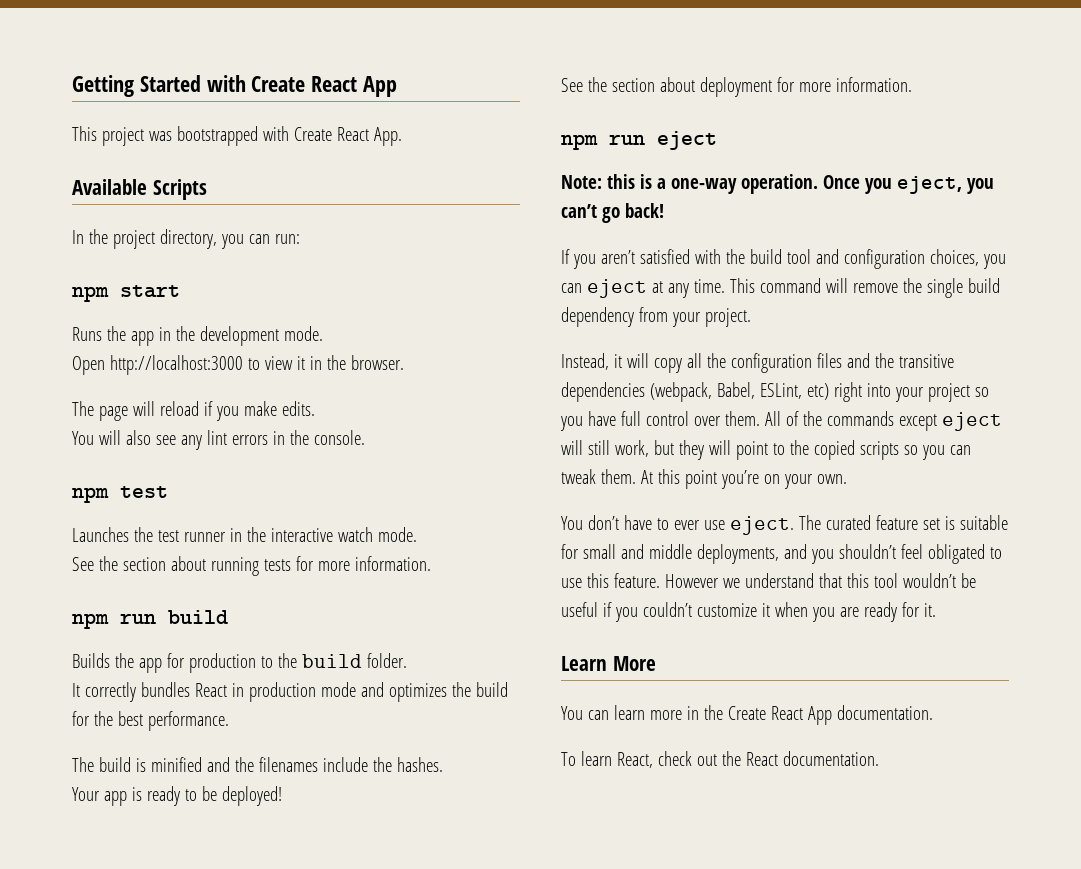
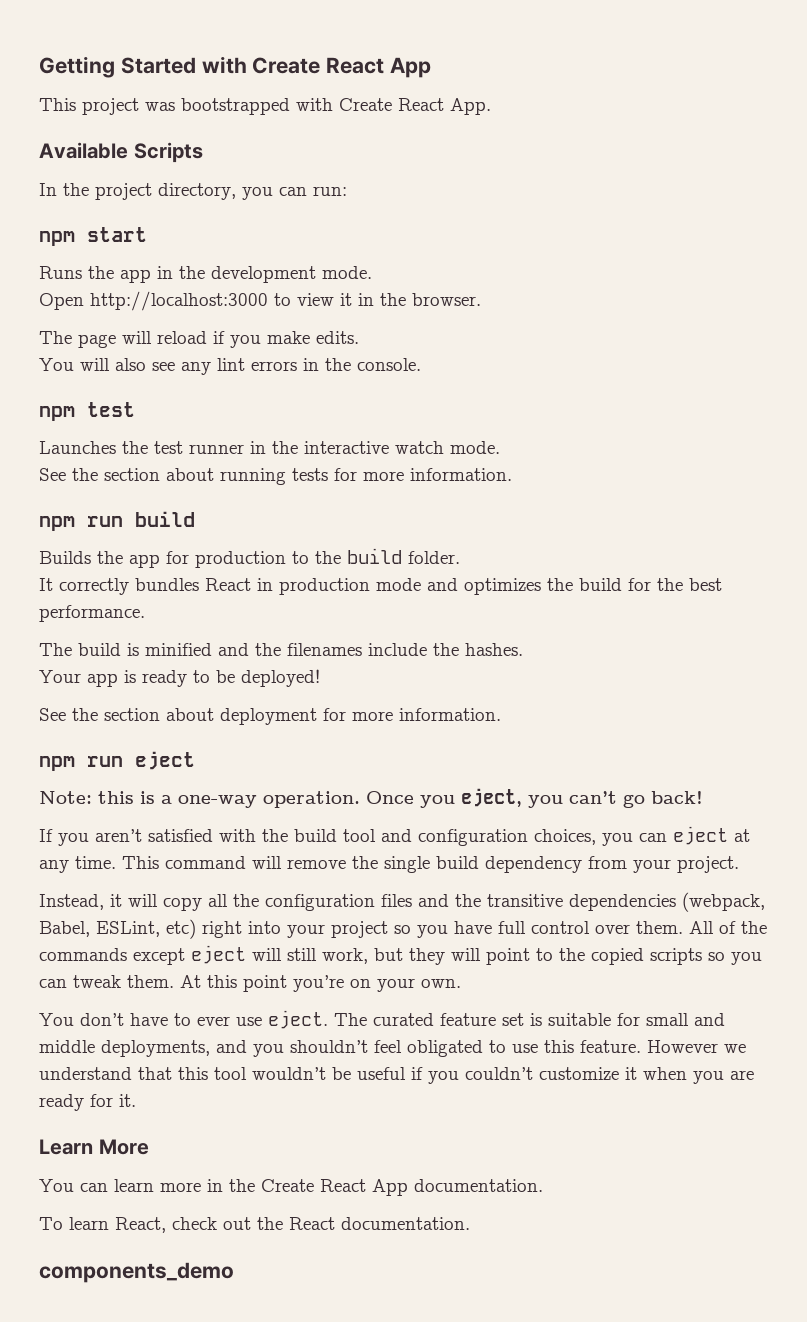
(879, 758) none -> [39,1262,234,1283] // components_demo

